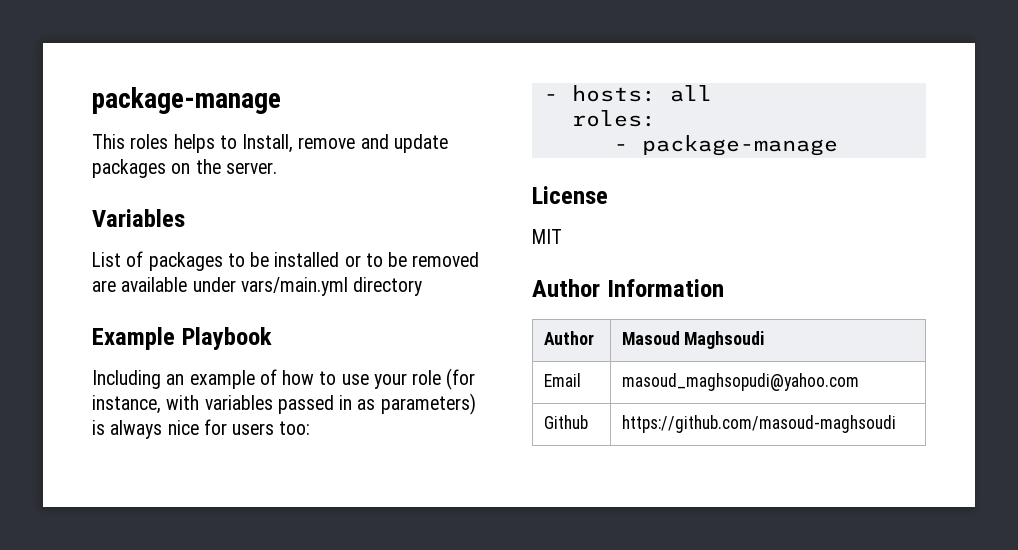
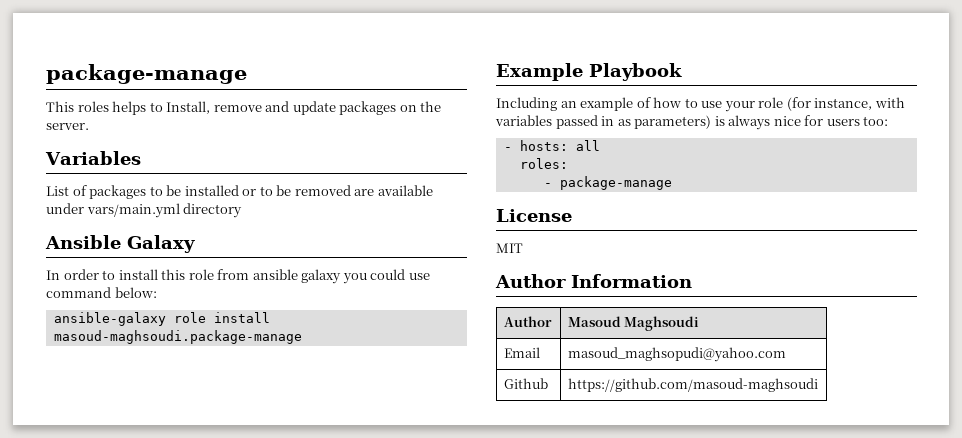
(423, 286) none -> [45,235,195,253] [46,269,430,284] [46,287,157,298] [53,312,270,326] [53,330,302,344] // Ansible Galaxy // In order to install this role from ansible galaxy you could use command below: // ansible-galaxy role install masoud-maghsoudi.package-manage

